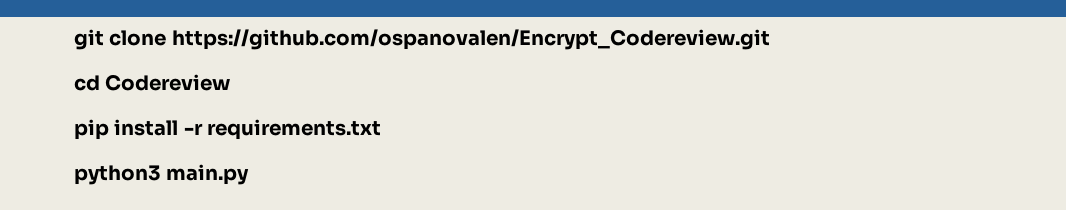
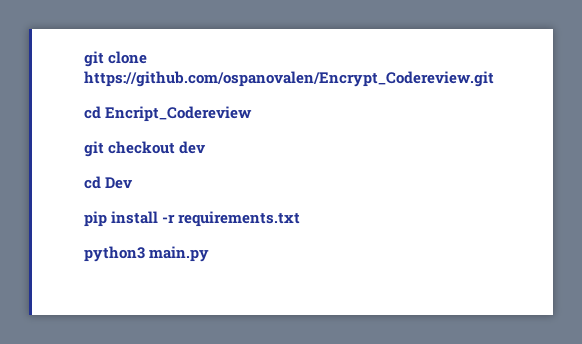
[105,74,231,91] Codereview -> [105,106,253,122] [84,141,207,157] [84,176,134,189] Encript_Codereview // git checkout dev // cd Dev

